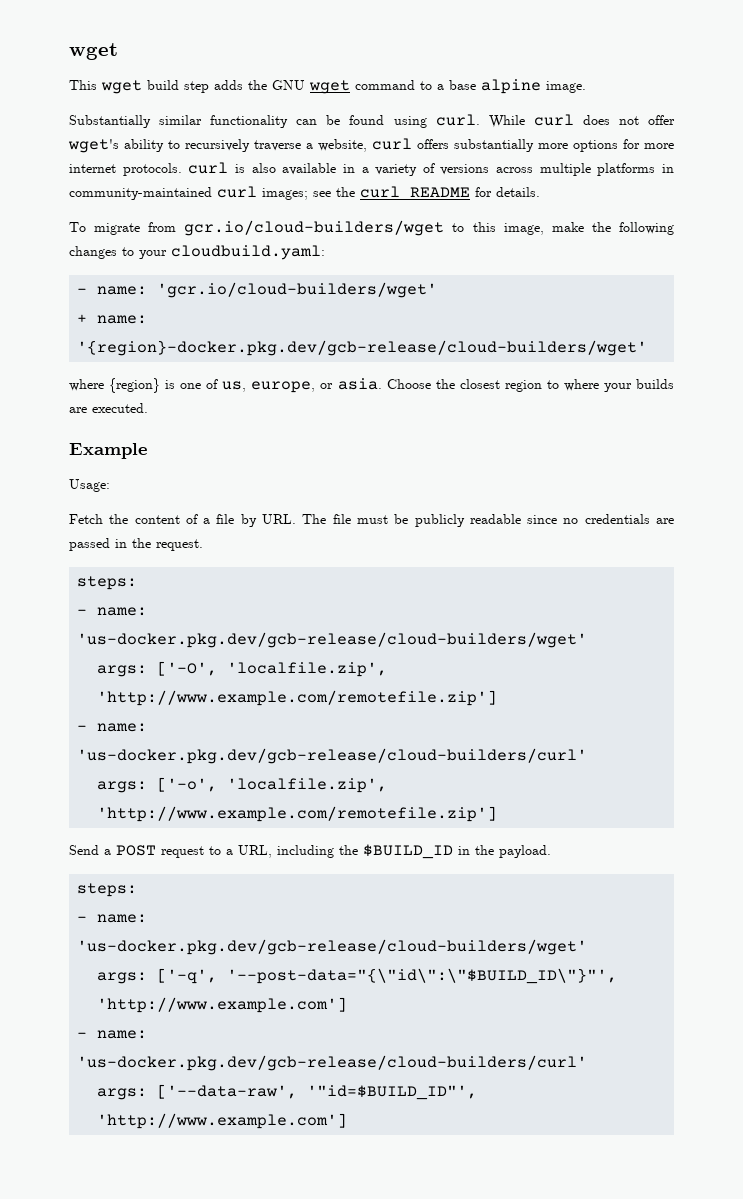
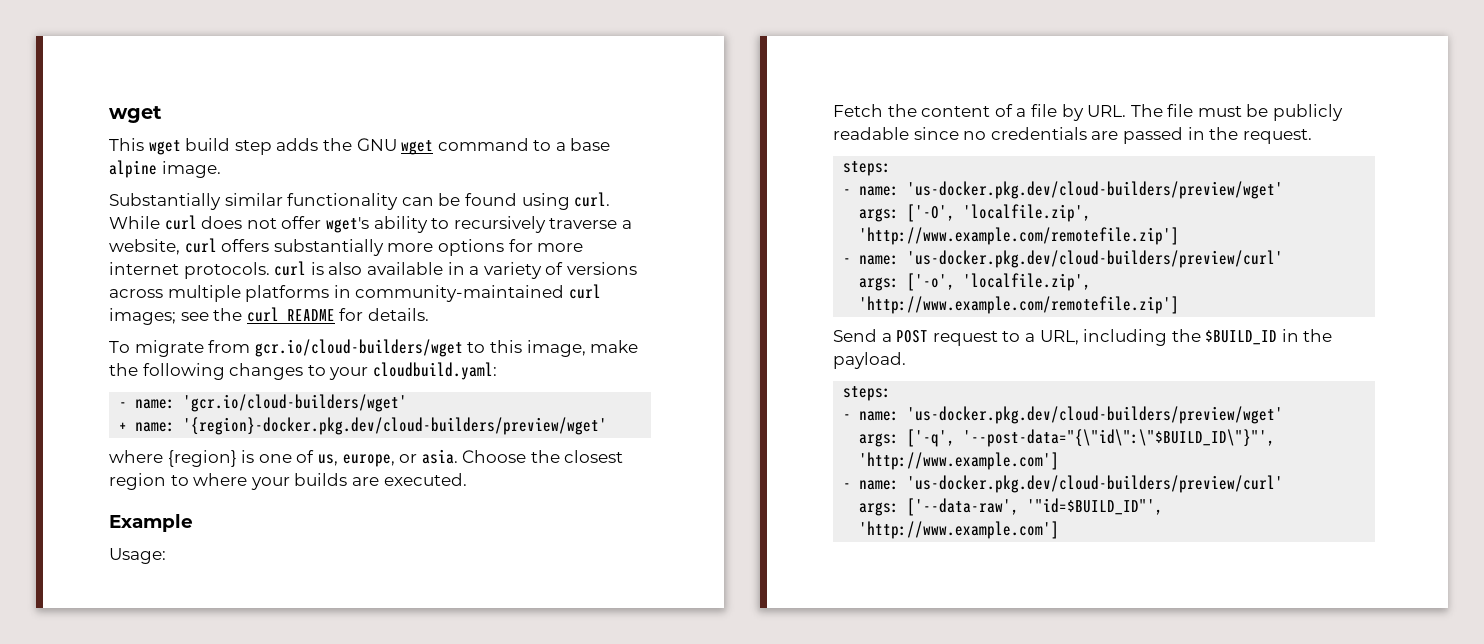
[77,340,648,356] '{region}-docker.pkg.dev/gcb-release/cloud-builders/wget' -> [183,417,608,435] '{region}-docker.pkg.dev/cloud-builders/preview/wget'
[77,632,588,648] 'us-docker.pkg.dev/gcb-release/cloud-builders/wget' -> [907,181,1284,199] 'us-docker.pkg.dev/cloud-builders/preview/wget'
[77,748,588,764] 'us-docker.pkg.dev/gcb-release/cloud-builders/curl' -> [907,250,1284,268] 'us-docker.pkg.dev/cloud-builders/preview/curl'
[77,939,588,955] 'us-docker.pkg.dev/gcb-release/cloud-builders/wget' -> [907,406,1284,424] 'us-docker.pkg.dev/cloud-builders/preview/wget'
[77,1055,588,1071] 'us-docker.pkg.dev/gcb-release/cloud-builders/curl' -> [907,475,1284,493] 'us-docker.pkg.dev/cloud-builders/preview/curl'

